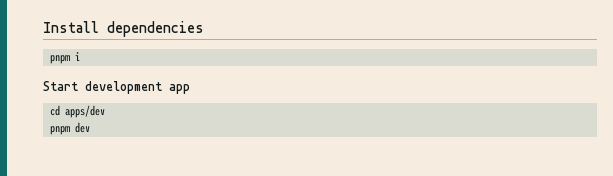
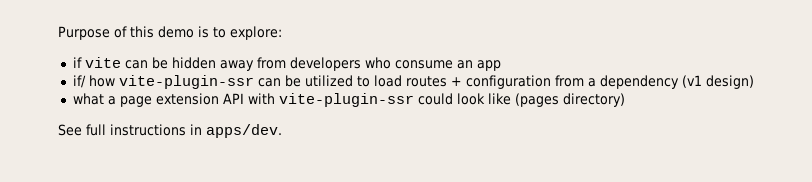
[43,21,204,37] [49,52,80,64] [43,81,190,94] [49,105,105,118] [49,122,90,135] Install dependencies // pnpm i // Start development app // cd apps/dev // pnpm dev -> [58,26,282,40] [72,57,501,71] [72,75,754,89] [72,93,625,107] [58,124,282,138] Purpose of this demo is to explore: // if vite can be hidden away from developers who consume an app // if/ how vite-plugin-ssr can be utilized to load routes + configuration from a dependency (v1 design) // what a page extension API with vite-plugin-ssr could look like (pages directory) // See full instructions in apps/dev.

